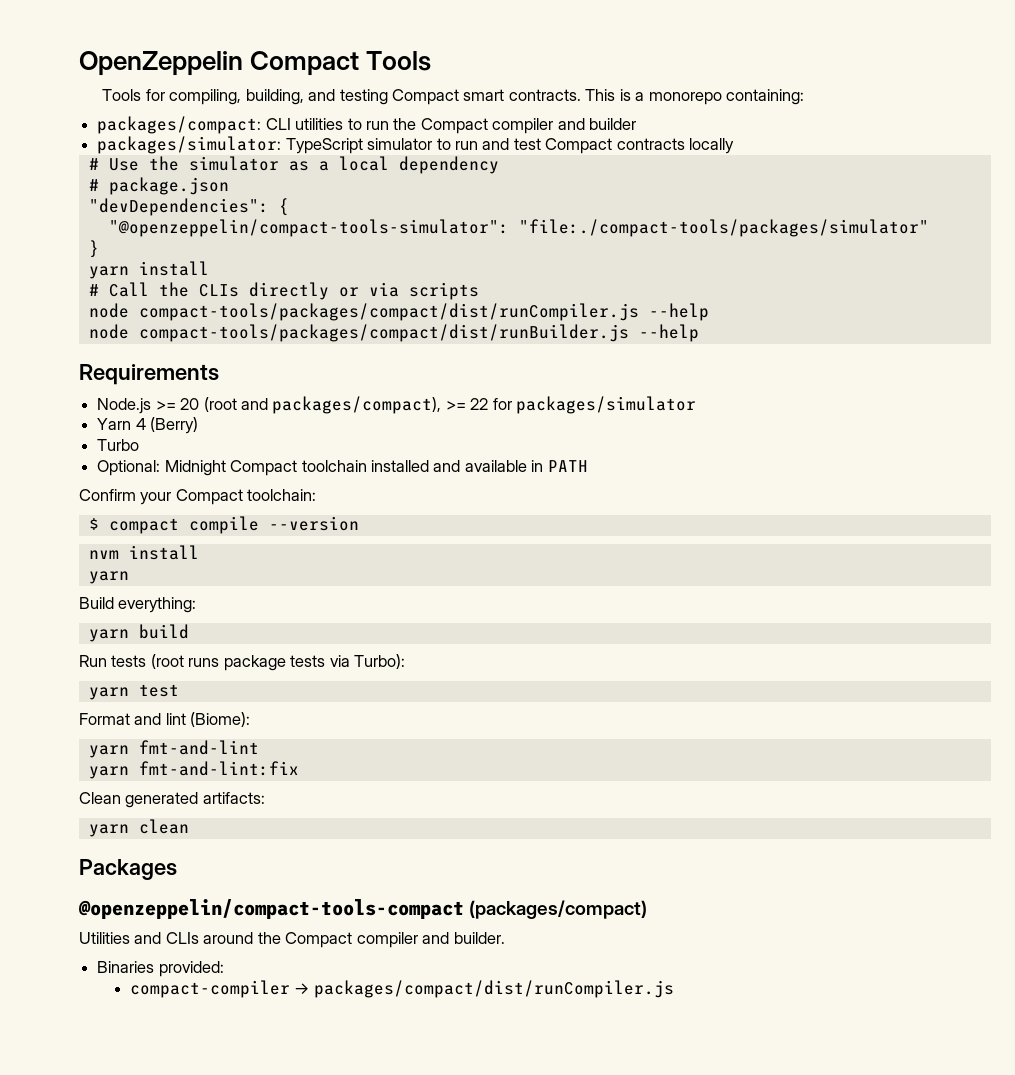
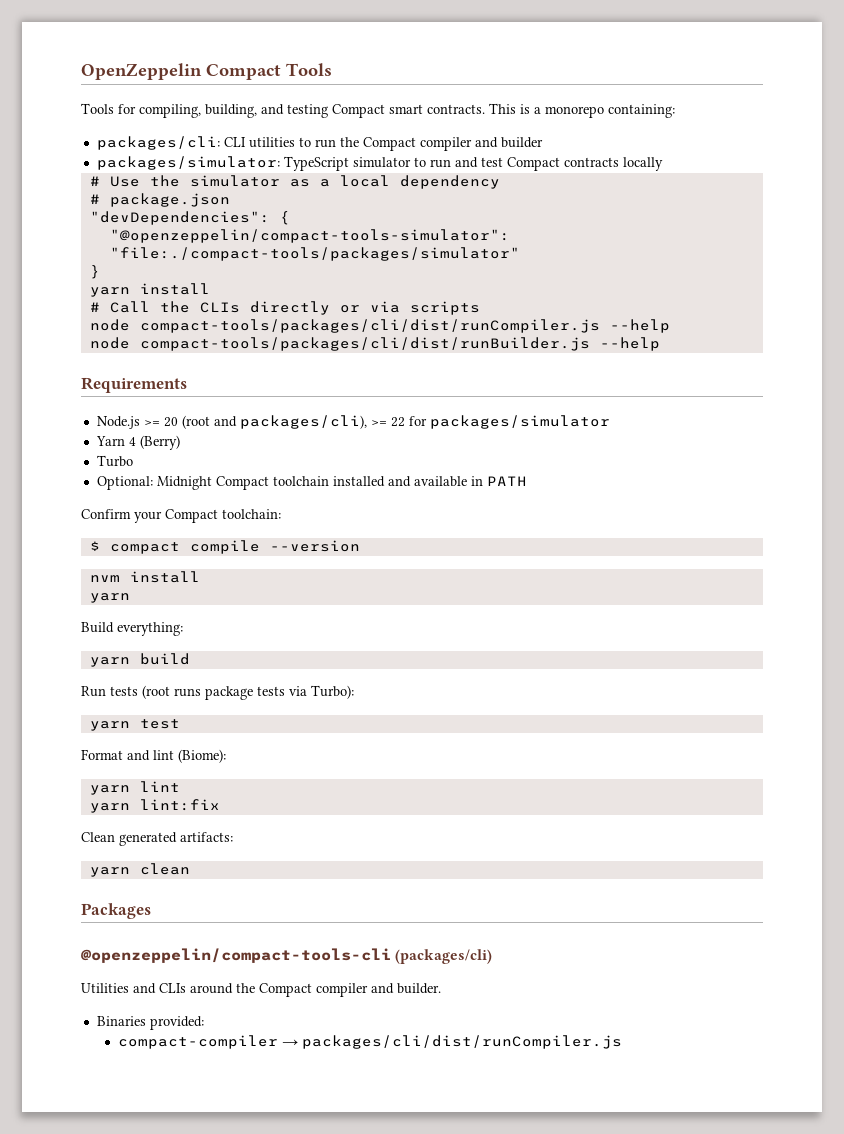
[97,116,262,134] packages/compact: -> [96,136,220,150] packages/cli:
[138,303,639,321] compact-tools/packages/compact/dist/runCompiler.js -> [139,319,600,333] compact-tools/packages/cli/dist/runCompiler.js
[138,324,629,342] compact-tools/packages/compact/dist/runBuilder.js -> [139,337,590,351] compact-tools/packages/cli/dist/runBuilder.js
[272,396,442,414] packages/compact), -> [239,415,367,429] packages/cli),
[138,740,259,755] [88,761,299,779] fmt-and-lint // yarn fmt-and-lint:fix -> [139,781,180,792] [89,799,220,813] lint // yarn lint:fix
[79,899,648,919] @openzeppelin/compact-tools-compact (packages/compact) -> [81,948,493,964] @openzeppelin/compact-tools-cli (packages/cli)
[313,980,674,998] packages/compact/dist/runCompiler.js -> [302,1035,623,1049] packages/cli/dist/runCompiler.js

